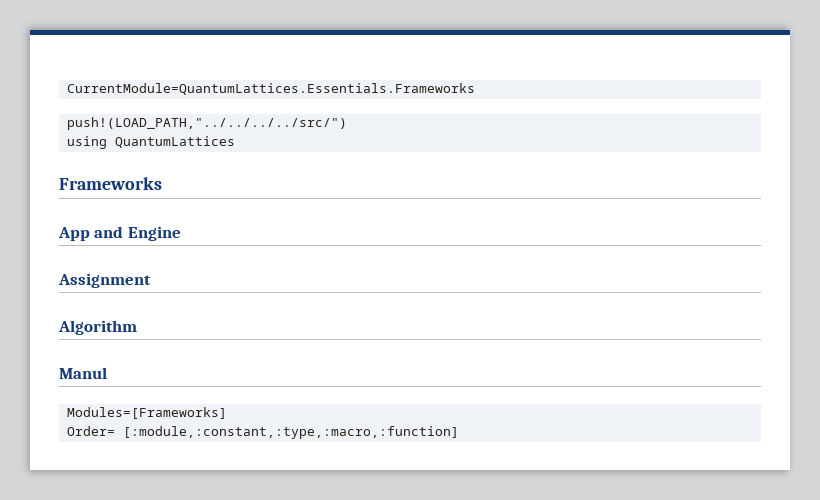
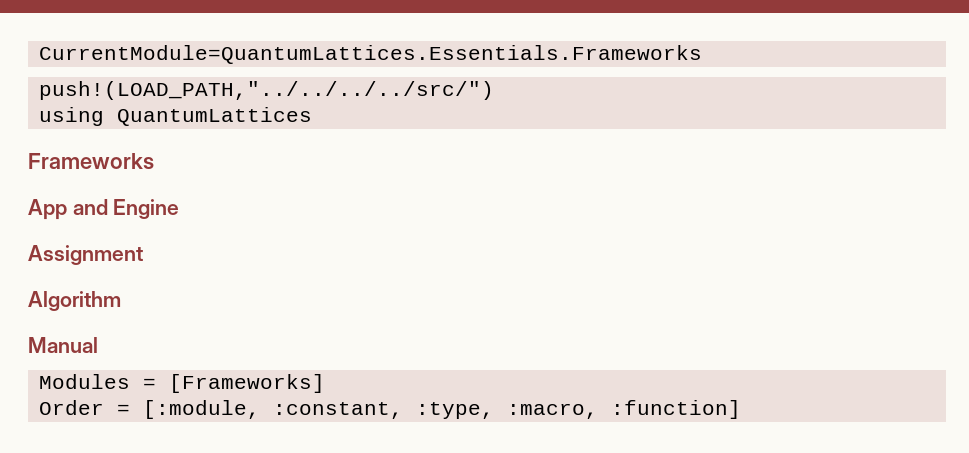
[59,367,107,379] [67,407,228,419] [67,426,460,439] Manul // Modules=[Frameworks] // Order= [:module,:constant,:type,:macro,:function] -> [28,337,98,353] [39,374,326,393] [39,400,742,419] Manual // Modules = [Frameworks] // Order = [:module, :constant, :type, :macro, :function]

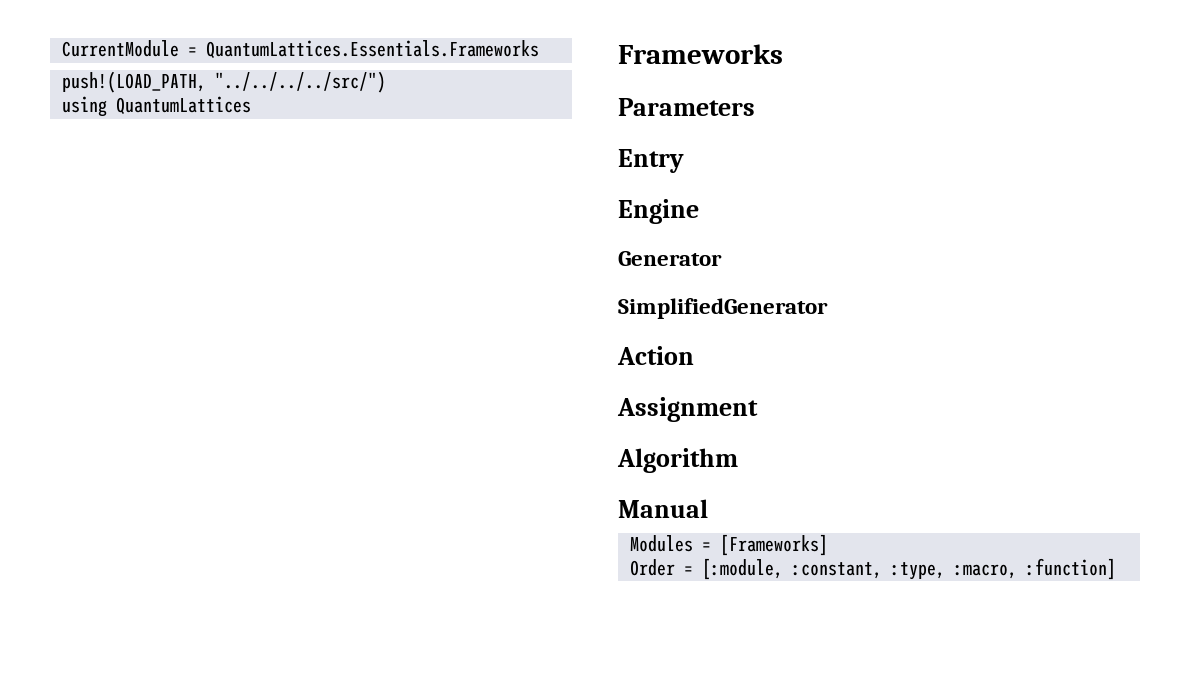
[39,45,703,64] [39,81,495,100] CurrentModule=QuantumLattices.Essentials.Frameworks // push!(LOAD_PATH,"../../../../src/") -> [62,40,540,59] [62,71,387,93] CurrentModule = QuantumLattices.Essentials.Frameworks // push!(LOAD_PATH, "../../../../src/")
[28,199,108,220] App and -> [618,98,755,116] [618,149,684,173] Parameters // Entry //
(180, 209) none -> [618,251,722,266] [618,298,828,319] [617,346,694,365] // Generator // SimplifiedGenerator // Action

